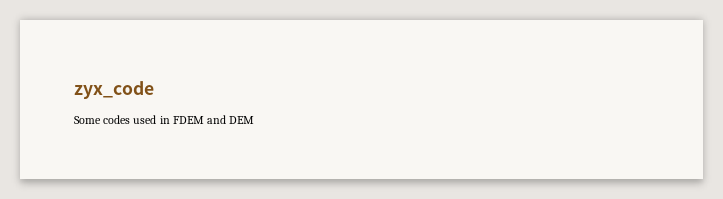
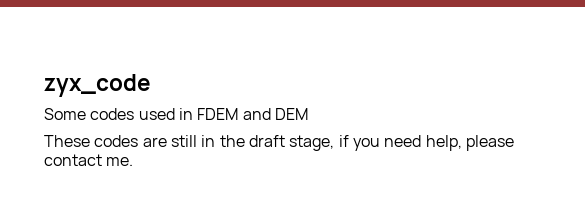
(255, 120) none -> [44,135,514,151] [44,154,134,166] // These codes are still in the draft stage, if you need help, please contact me.

